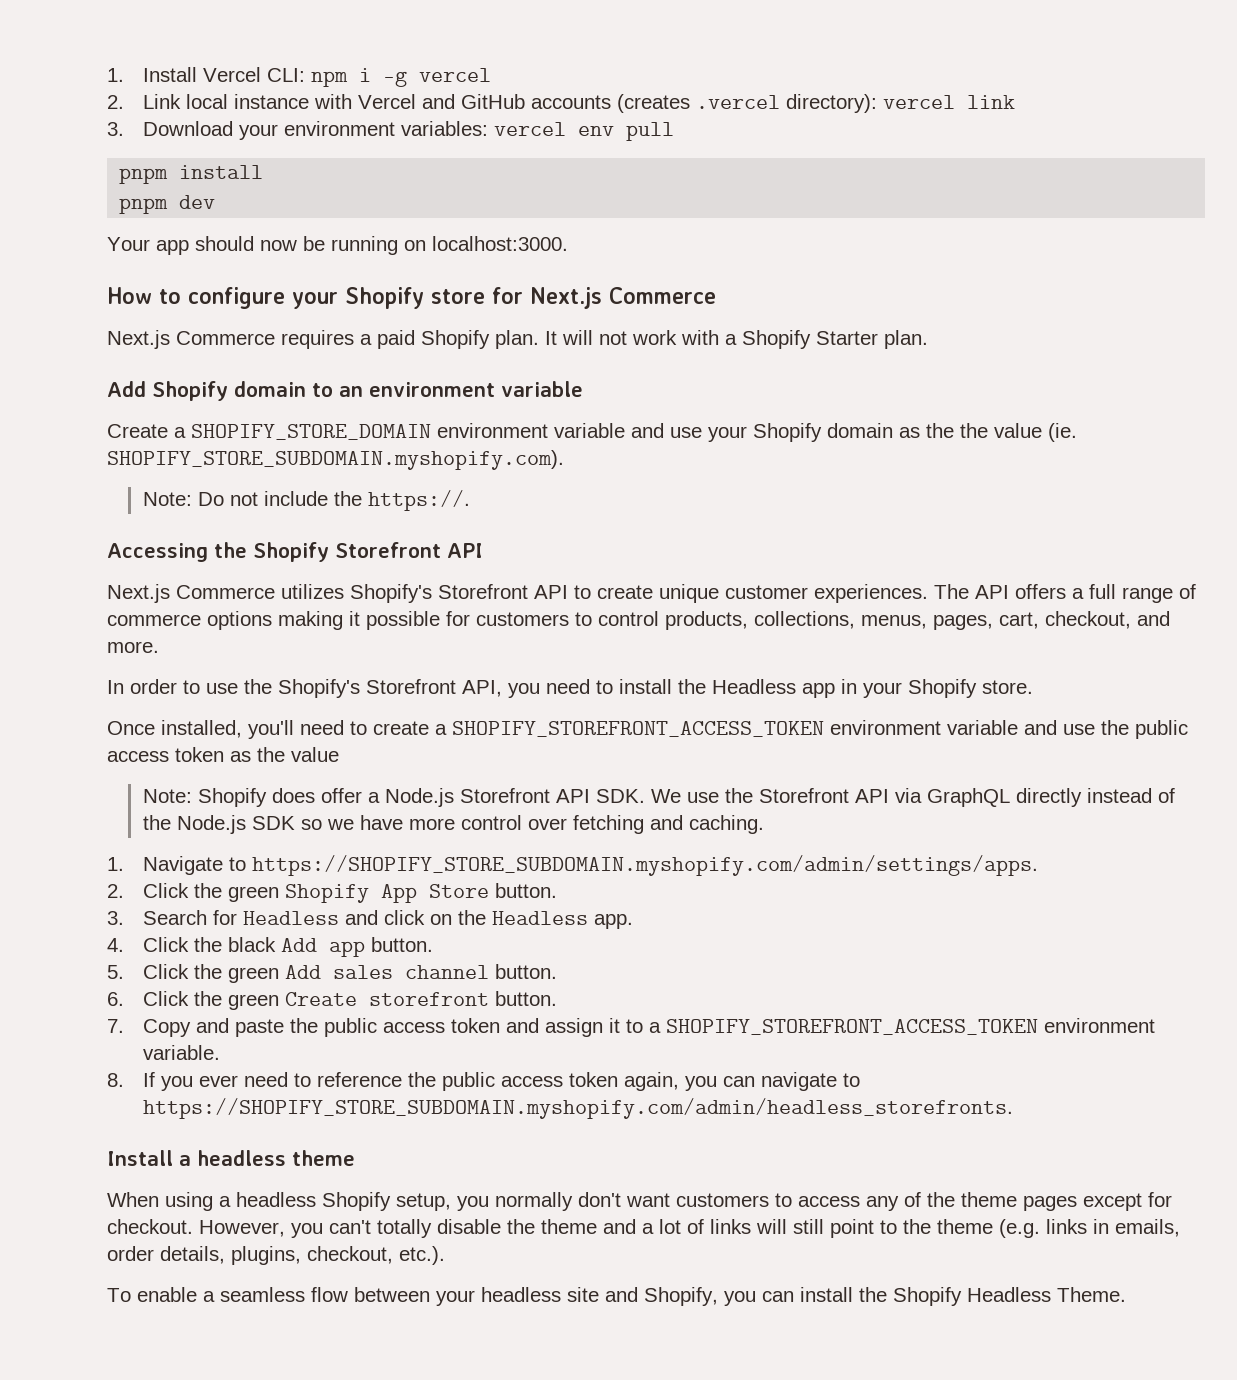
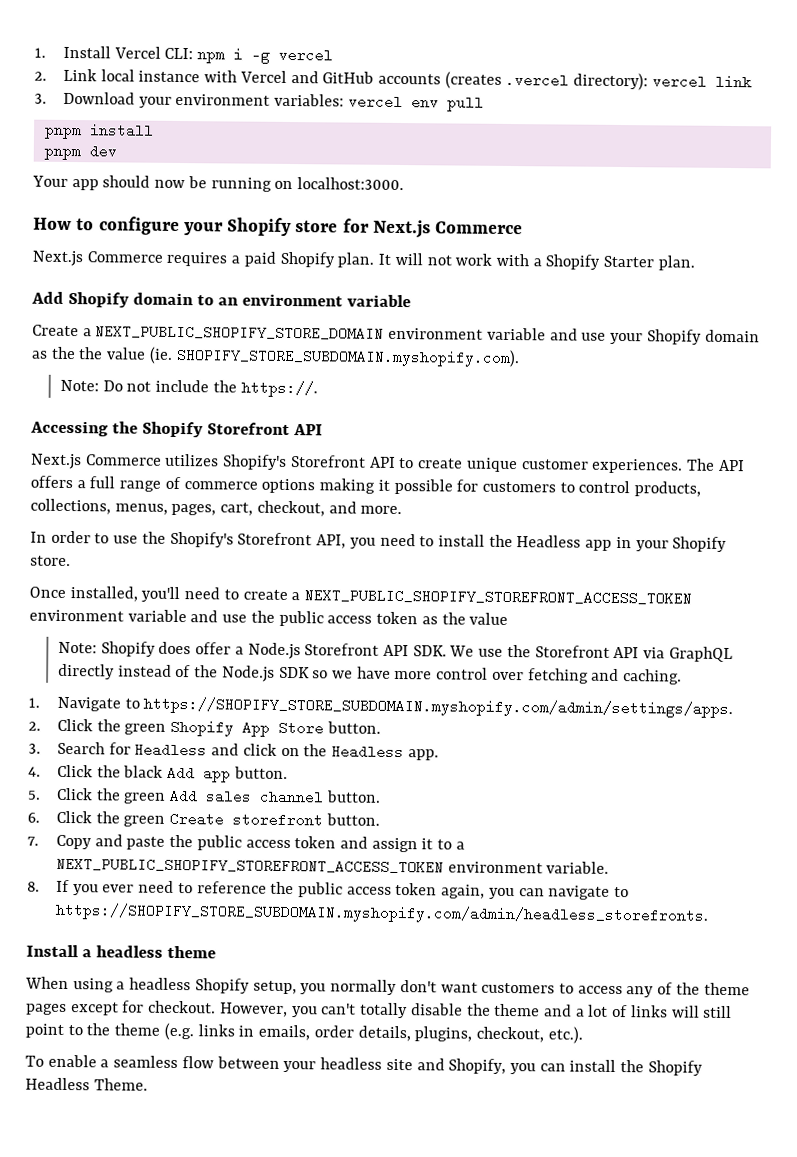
[191,424,431,440] SHOPIFY_STORE_DOMAIN -> [95,324,385,341] NEXT_PUBLIC_SHOPIFY_STORE_DOMAIN
[452,721,824,737] SHOPIFY_STOREFRONT_ACCESS_TOKEN -> [304,588,693,606] NEXT_PUBLIC_SHOPIFY_STOREFRONT_ACCESS_TOKEN
[665,1019,1038,1035] SHOPIFY_STOREFRONT_ACCESS_TOKEN -> [55,856,444,875] NEXT_PUBLIC_SHOPIFY_STOREFRONT_ACCESS_TOKEN

